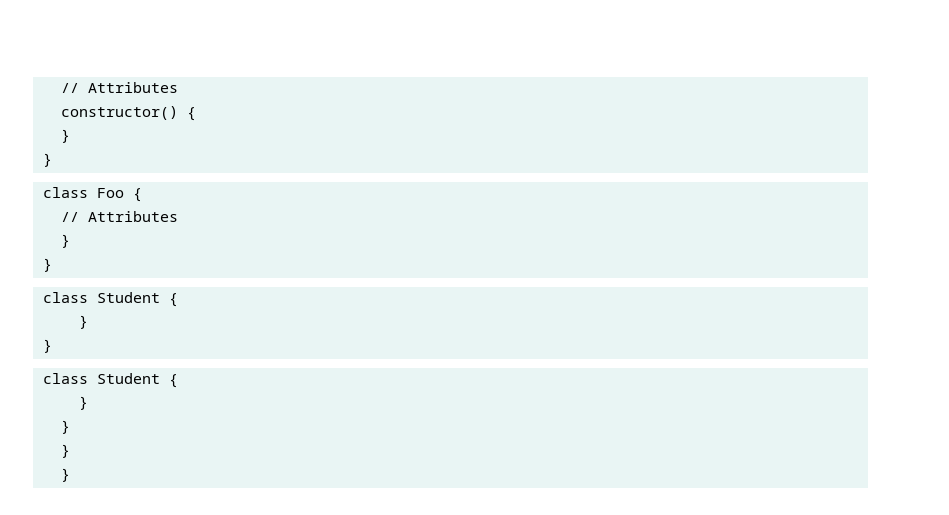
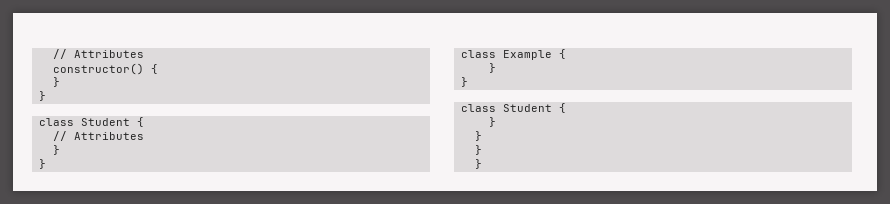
[96,188,124,198] Foo -> [81,118,131,126] Student
[96,292,160,303] Student -> [503,50,553,60] Example

